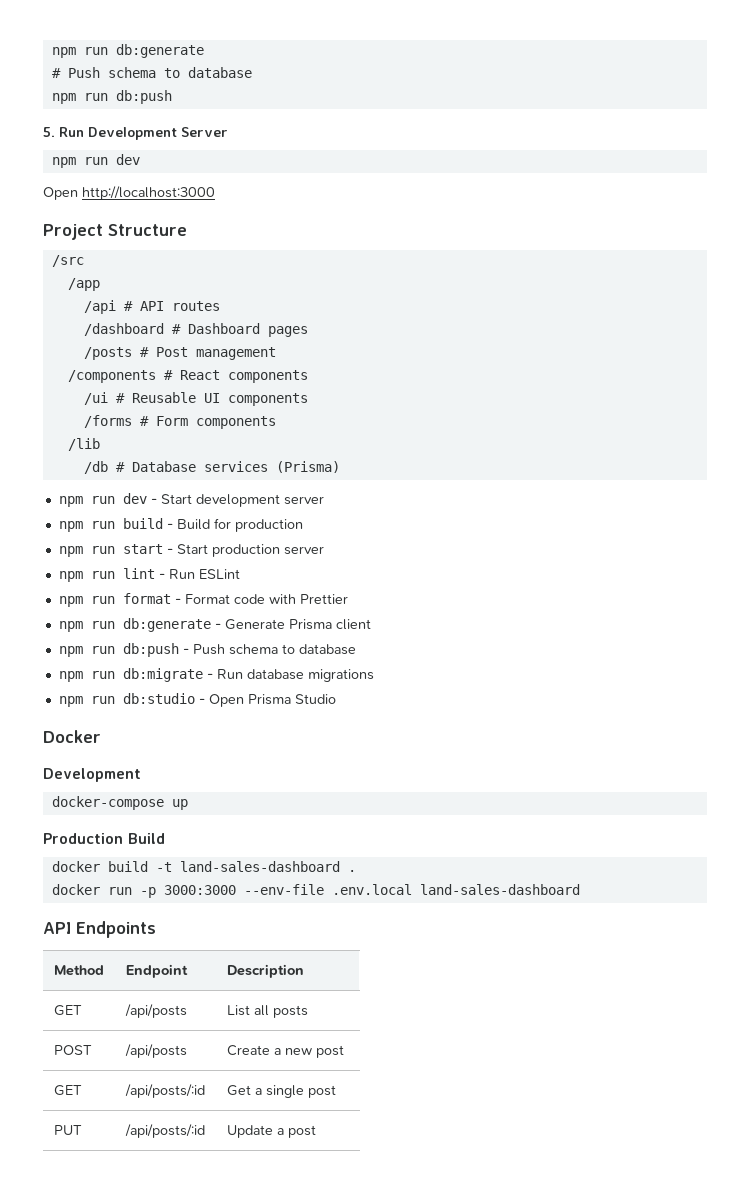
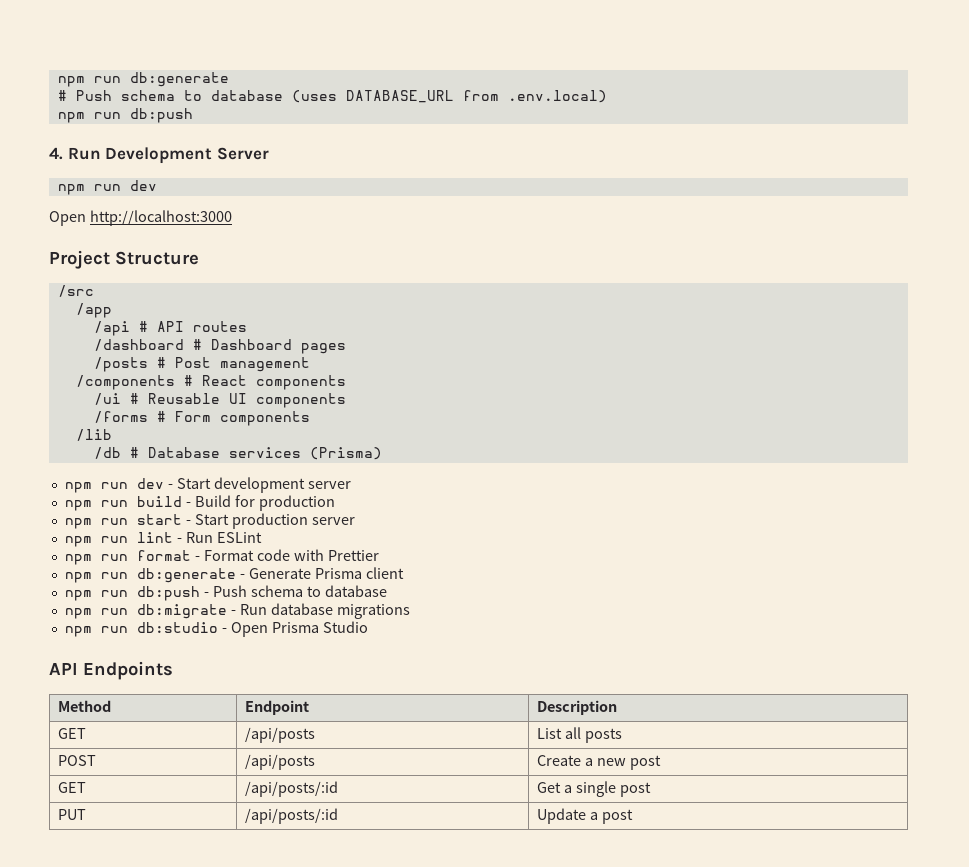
(252, 72) none -> [291,90,607,103] (uses DATABASE_URL from .env.local)
[43,127,55,137] 5. -> [49,147,63,160] 4.
[43,730,101,743] [43,768,141,782] [51,796,188,810] [43,833,165,844] [51,861,356,872] [51,884,580,898] // Docker // Development // docker-compose up // Production Build // docker build -t land-sales-dashboard . // docker run -p 3000:3000 --env-file .env.local land-sales-dashboard -> (368, 627) none

